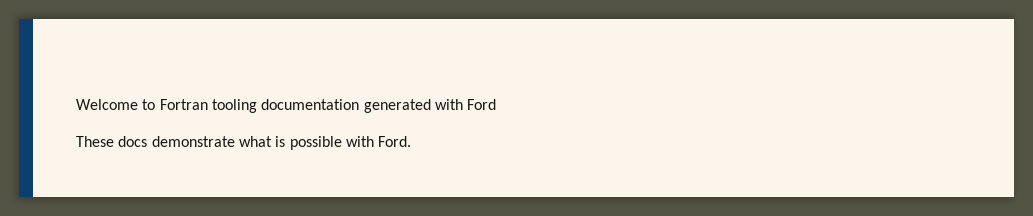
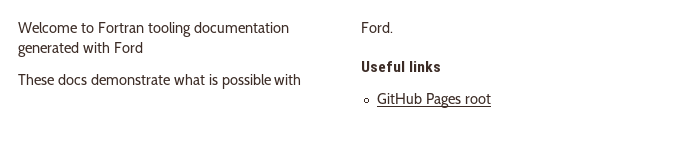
(412, 141) none -> [361,61,442,72] [376,93,491,108] // Useful links // GitHub Pages root

